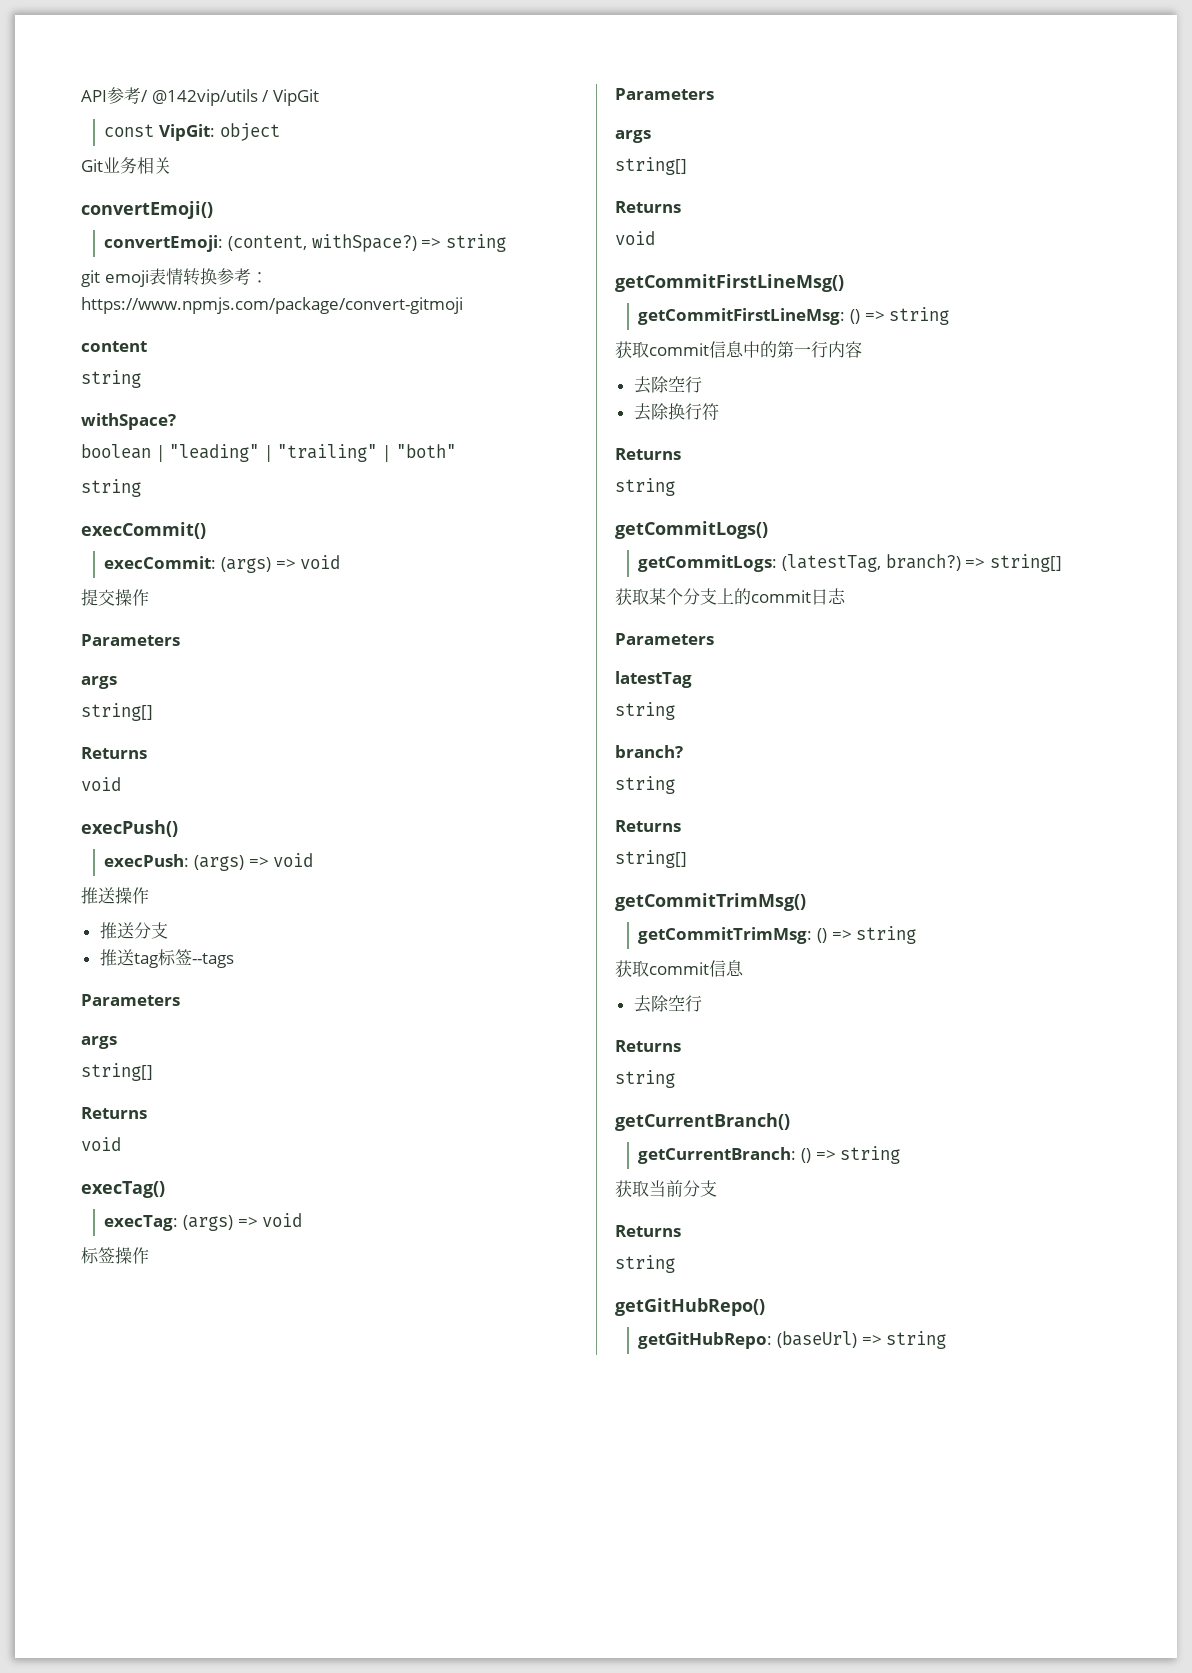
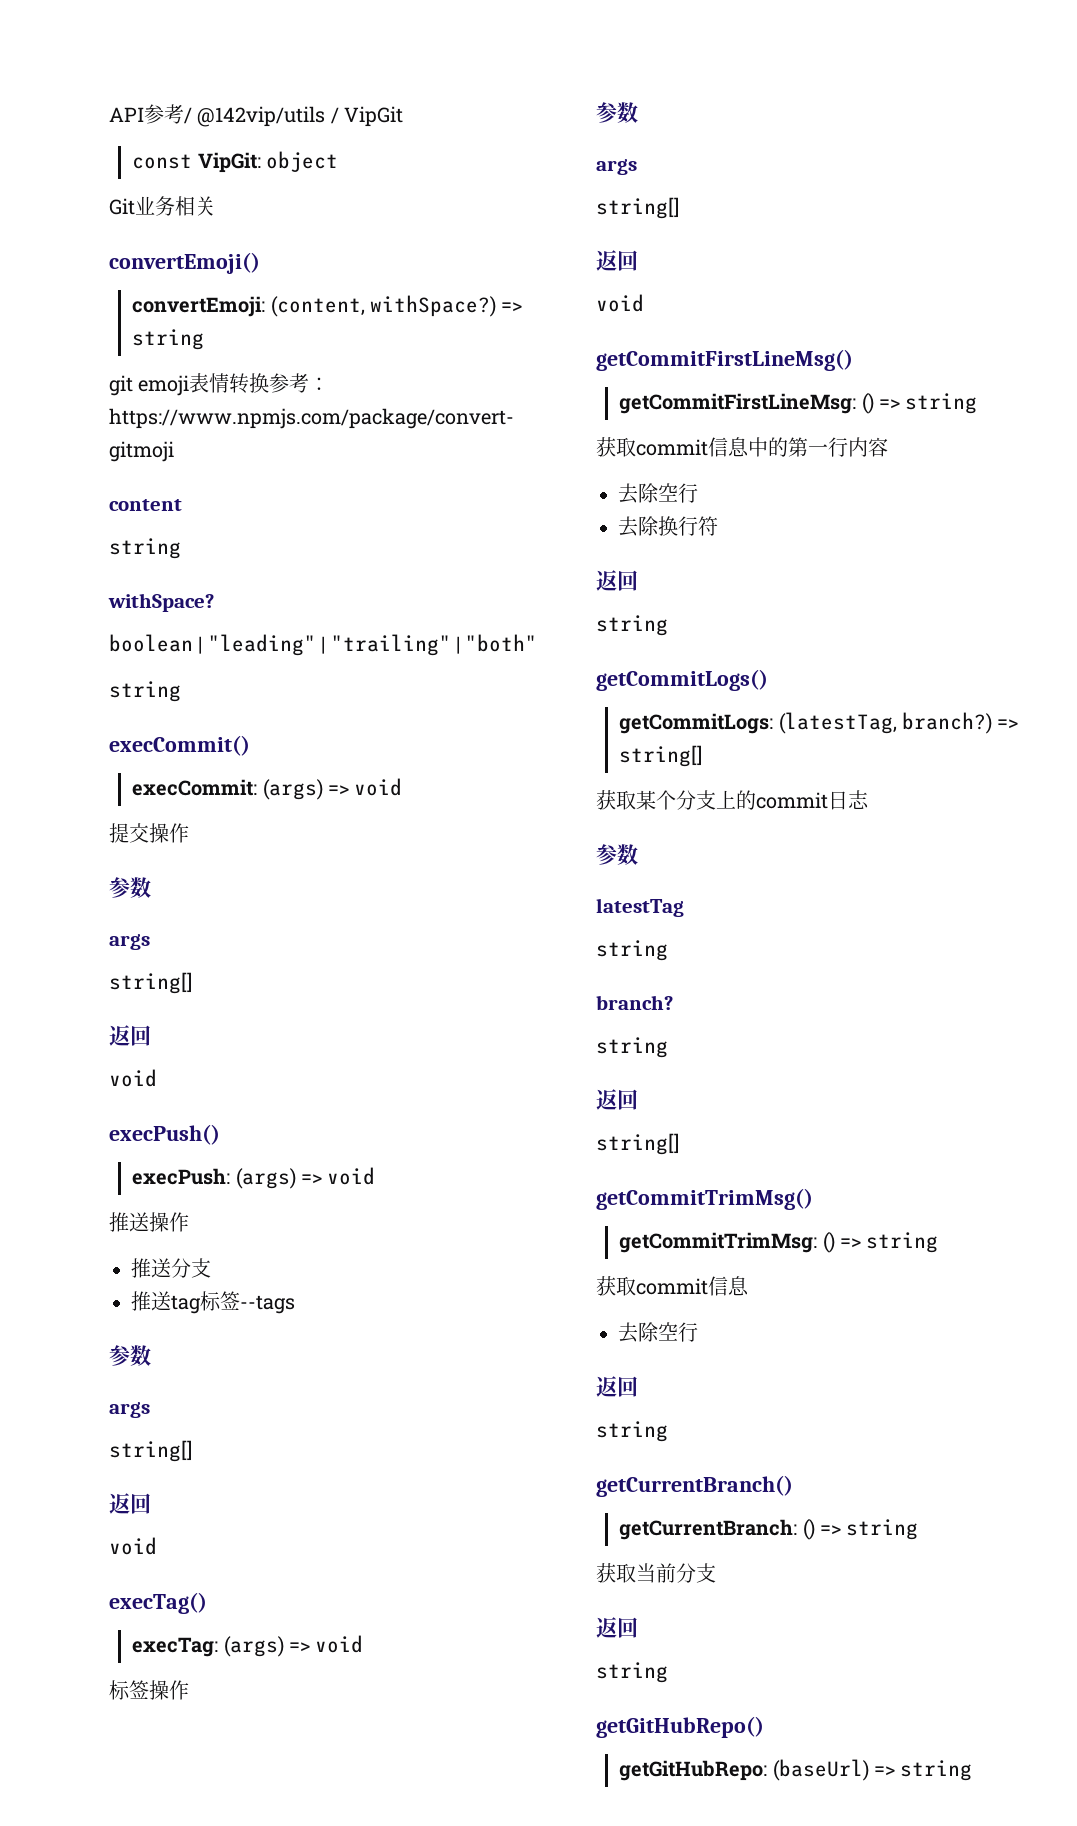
[81,634,180,646] [81,676,117,689] [81,703,153,721] [81,747,147,759] Parameters // args // string[] // Returns -> [109,877,151,898] [109,934,150,950] [109,972,192,994] [109,1025,151,1046] 参数 // args // string[] // 返回
[81,994,180,1006] [81,1036,117,1049] [81,1063,153,1081] [81,1107,147,1119] Parameters // args // string[] // Returns -> [109,1345,151,1366] [109,1402,150,1418] [109,1440,192,1462] [109,1493,151,1514] 参数 // args // string[] // 返回
[615,88,714,100] [615,130,651,143] [615,157,687,175] [615,201,681,213] Parameters // args // string[] // Returns -> [596,102,638,123] [596,159,637,175] [596,197,679,219] [596,250,638,271] 参数 // args // string[] // 返回
[615,448,681,460] Returns -> [596,570,638,591] 返回
[615,633,714,645] Parameters -> [596,844,638,865] 参数
[615,820,681,832] Returns -> [596,1089,638,1110] 返回
[615,1040,681,1052] Returns -> [596,1376,638,1397] 返回
[615,1225,681,1237] Returns -> [596,1617,638,1638] 返回

